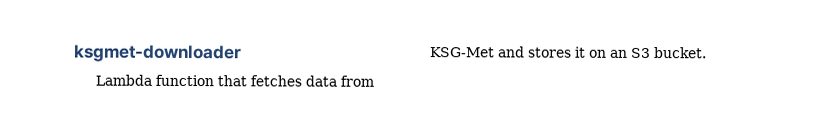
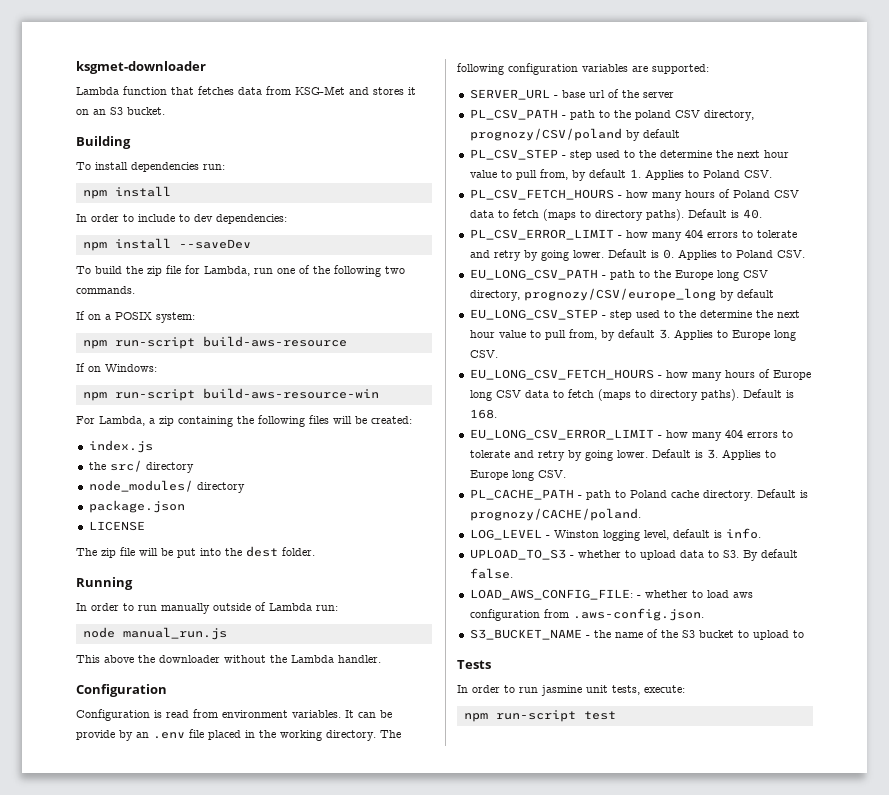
(707, 53) none -> [76,136,131,149] [76,162,225,172] [82,186,171,199] [76,214,287,224] [82,238,251,251] [76,265,405,277] [76,286,135,294] [76,311,195,323] [82,336,347,349] [76,363,157,372] [82,388,379,401] [76,415,412,427] [88,440,153,453] [88,460,194,473] [88,480,245,493] [88,500,185,513] [88,521,145,531] [76,546,315,558] [76,577,133,590] [76,602,338,614] [82,627,227,640] [76,655,381,663] [76,684,167,697] [76,709,392,721] [76,729,401,741] [457,63,709,75] [469,89,674,100] [469,109,754,121] [469,128,680,141] [469,149,789,160] [469,169,772,181] [469,189,799,201] [469,209,762,221] [469,229,797,241] [469,249,805,261] [469,269,768,281] [469,288,774,301] [469,309,800,320] [469,329,796,341] [469,350,498,358] [469,369,811,381] [469,389,794,401] [469,409,497,419] [469,429,793,441] [469,449,776,461] [469,470,566,481] [469,489,808,501] [469,508,641,521] [469,528,761,541] [469,549,798,561] [469,568,513,579] [469,589,753,600] [469,608,704,621] [469,629,804,640] [457,660,491,669] [457,685,685,696] [463,710,616,722] // Building // To install dependencies run: // npm install // In order to include to dev dependencies: // npm install --saveDev // To build the zip file for Lambda, run one of the following two commands. // If on a POSIX system: // npm run-script build-aws-resource // If on Windows: // npm run-script build-aws-resource-win // For Lambda, a zip containing the following files will be created: // index.js // the src/ directory // node_modules/ directory // package.json // LICENSE // The zip file will be put into the dest folder. // Running // In order to run manually outside of Lambda run: // node manual_run.js // This above the downloader without the Lambda handler. // Configuration // Configuration is read from environment variables. It can be provide by an .env file placed in the working directory. The following configuration variables are supported: // SERVER_URL - base url of the server // PL_CSV_PATH - path to the poland CSV directory, prognozy/CSV/poland by default // PL_CSV_STEP - step used to the determine the next hour value to pull from, by default 1. Applies to Poland CSV. // PL_CSV_FETCH_HOURS - how many hours of Poland CSV data to fetch (maps to directory paths). Default is 40. // PL_CSV_ERROR_LIMIT - how many 404 errors to tolerate and retry by going lower. Default is 0. Applies to Poland CSV. // EU_LONG_CSV_PATH - path to the Europe long CSV directory, prognozy/CSV/europe_long by default // EU_LONG_CSV_STEP - step used to the determine the next hour value to pull from, by default 3. Applies to Europe long CSV. // EU_LONG_CSV_FETCH_HOURS - how many hours of Europe long CSV data to fetch (maps to directory paths). Default is 168. // EU_LONG_CSV_ERROR_LIMIT - how many 404 errors to tolerate and retry by going lower. Default is 3. Applies to Europe long CSV. // PL_CACHE_PATH - path to Poland cache directory. Default is prognozy/CACHE/poland. // LOG_LEVEL - Winston logging level, default is info. // UPLOAD_TO_S3 - whether to upload data to S3. By default false. // LOAD_AWS_CONFIG_FILE: - whether to load aws configuration from .aws-config.json. // S3_BUCKET_NAME - the name of the S3 bucket to upload to // Tests // In order to run jasmine unit tests, execute: // npm run-script test

